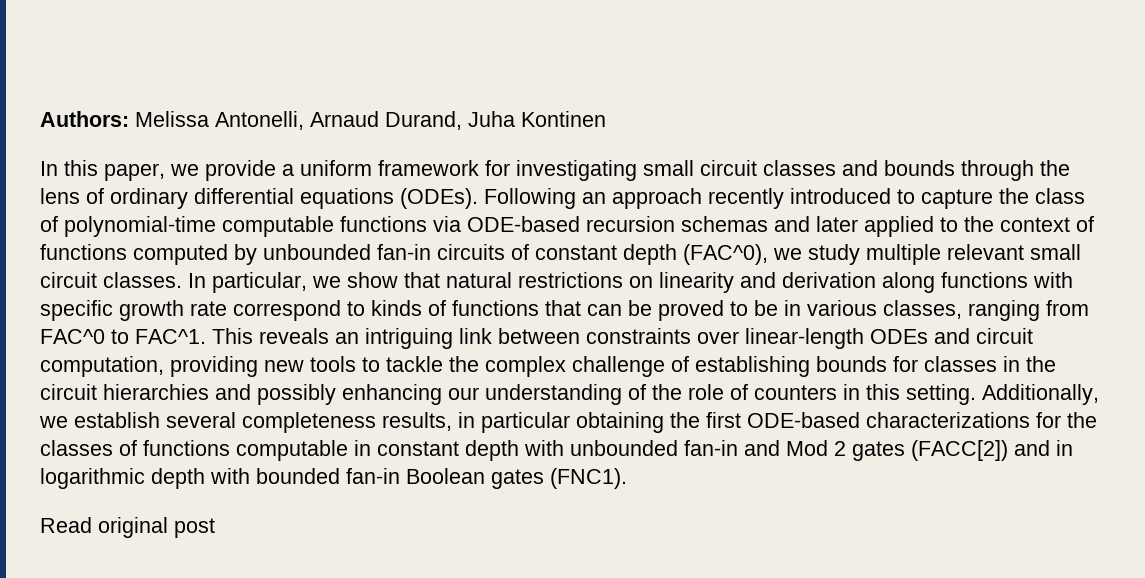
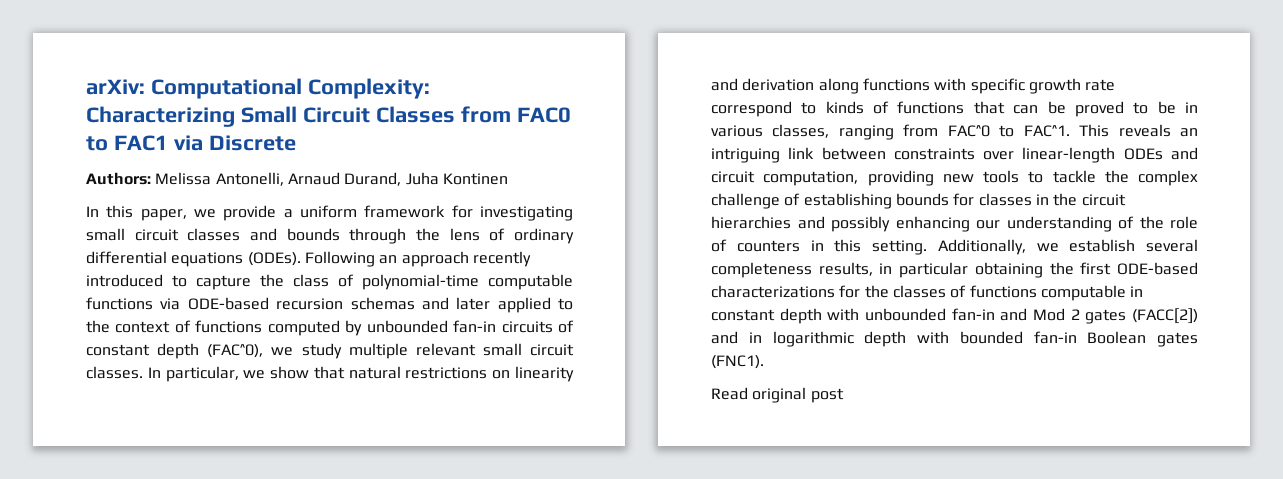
(40, 119) none -> [86,78,430,99] [86,106,571,127] [86,135,296,151] arXiv: Computational Complexity: Characterizing Small Circuit Classes from FAC0 to FAC1 via Discrete //

